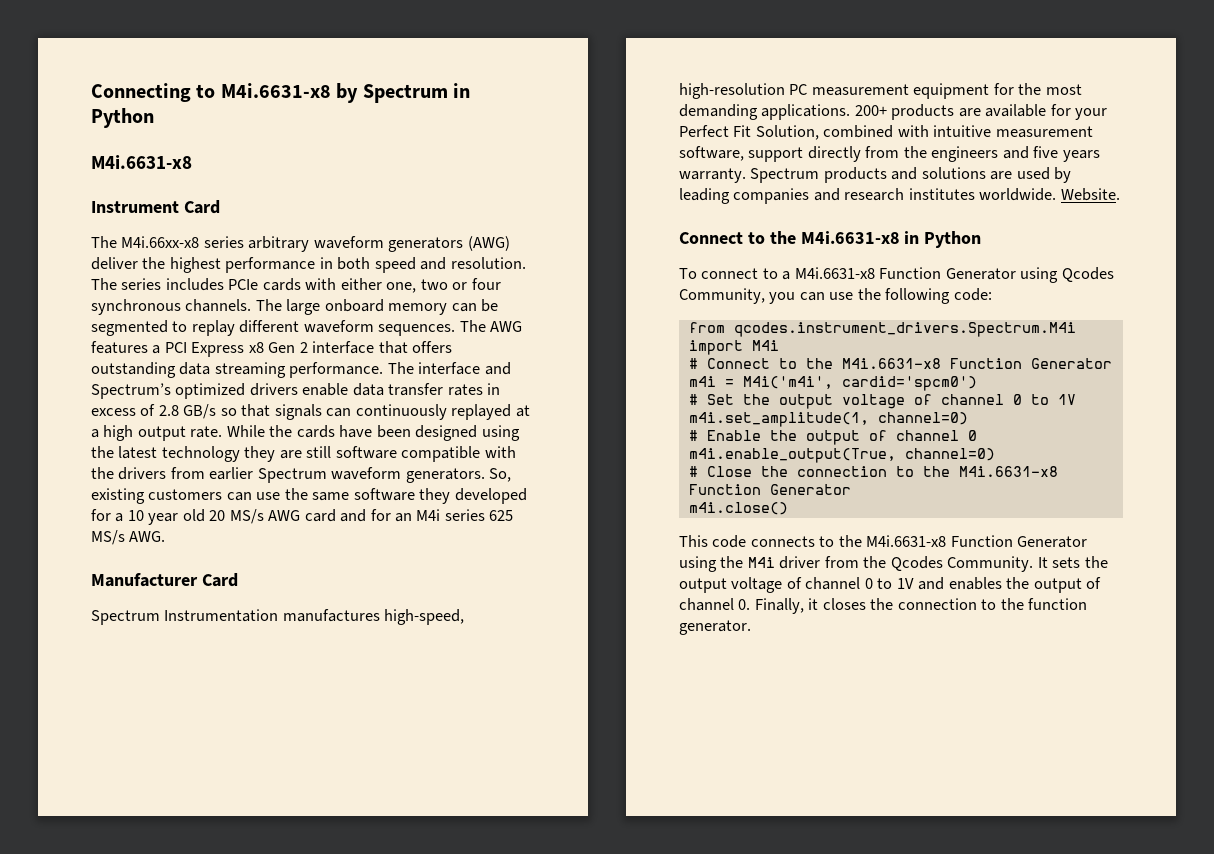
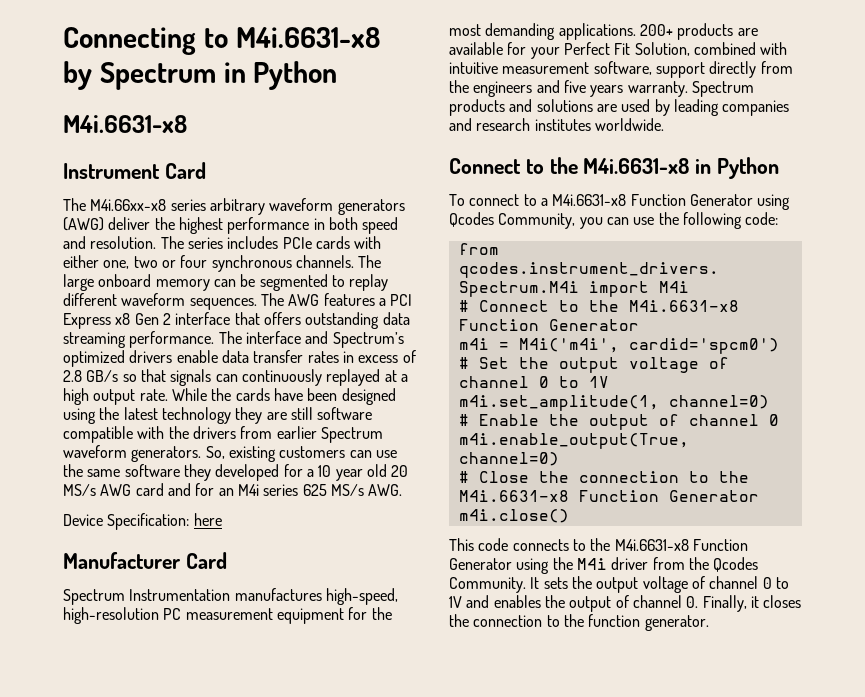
(166, 536) none -> [63,513,222,530] // Device Specification: here
[1060,188,1120,201] Website. -> (664, 124) none

